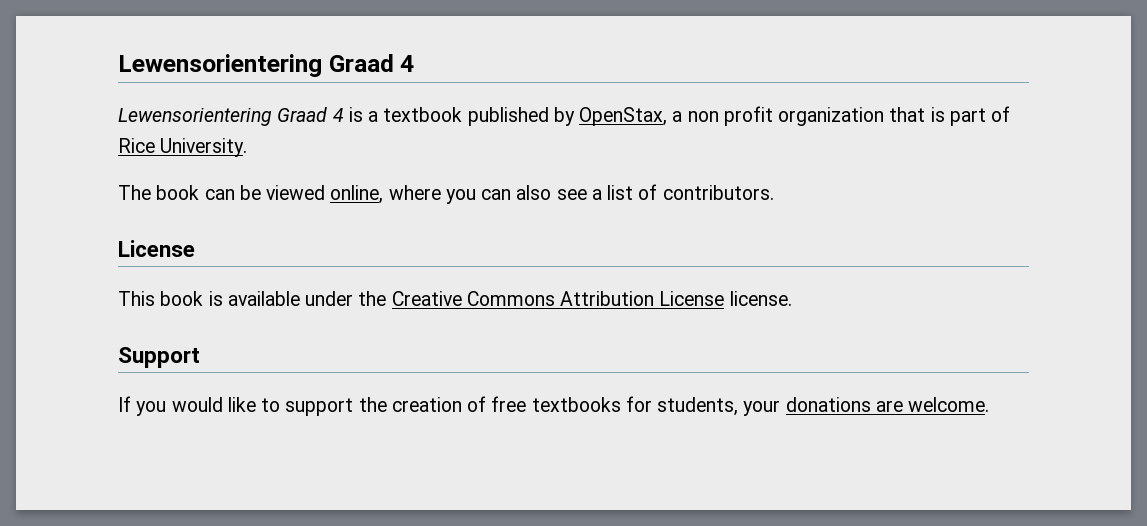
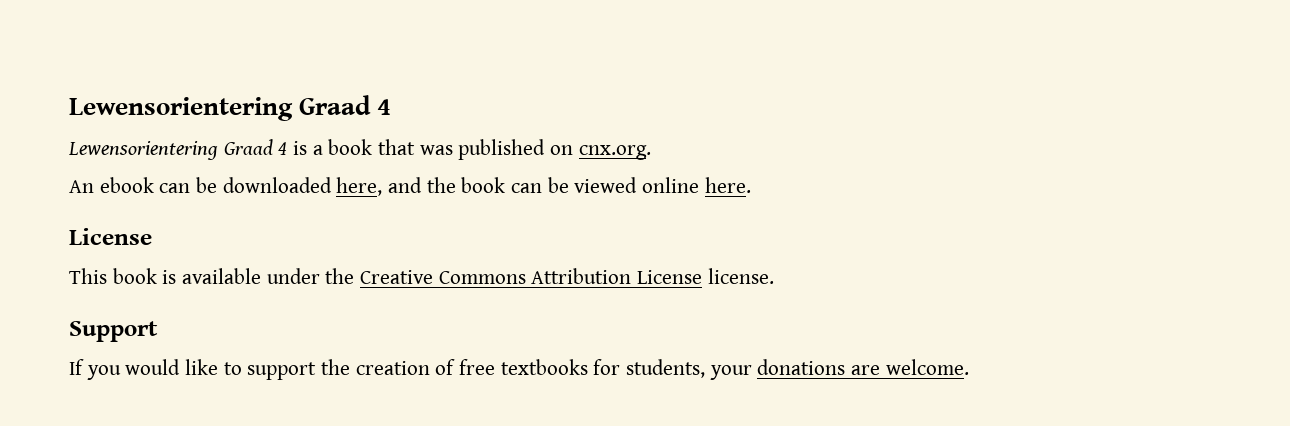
[383,106,1011,126] [118,138,248,157] [118,184,774,204] textbook published by OpenStax, a non profit organization that is part of Rice University. // The book can be viewed online, where you can also see a list of contributors. -> [328,139,651,160] [69,177,751,196] book that was published on cnx.org. // An ebook can be downloaded here, and the book can be viewed online here.

